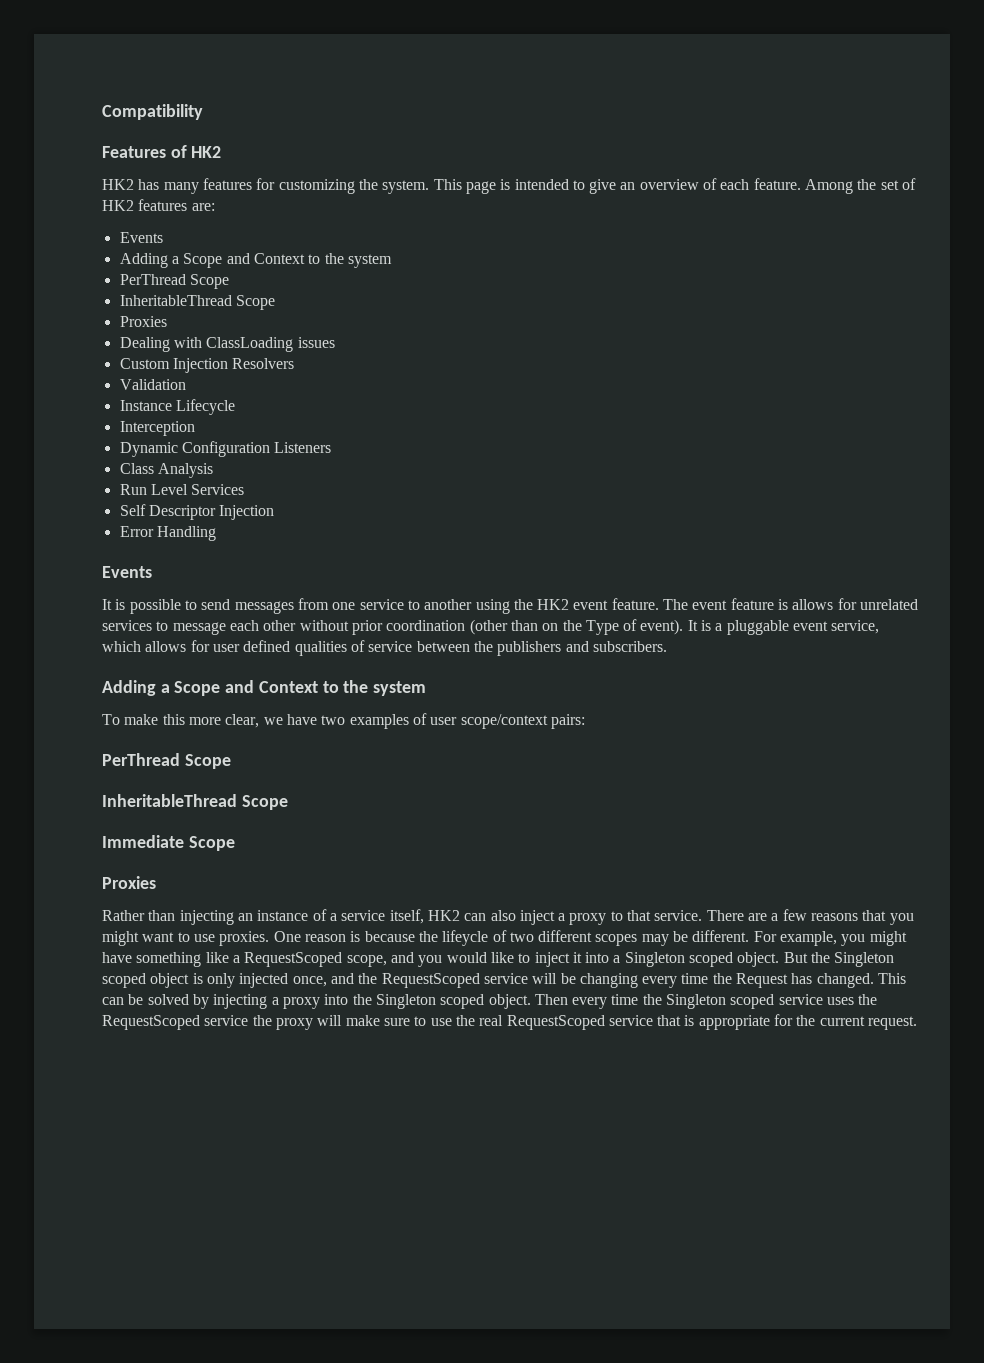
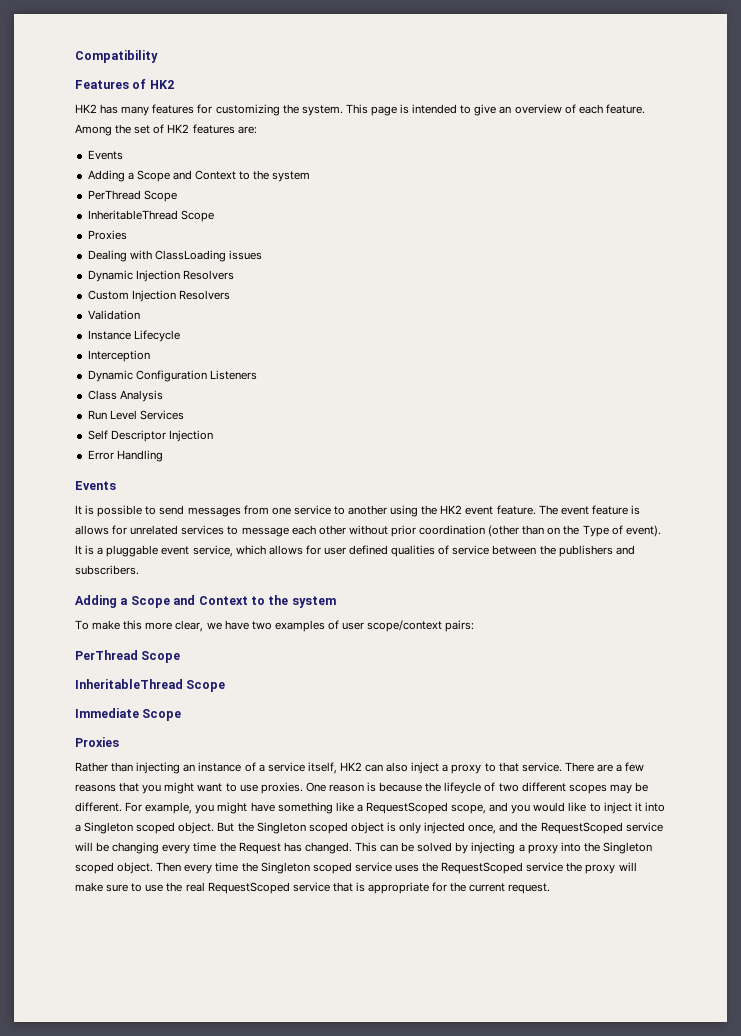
(335, 342) none -> [87,270,234,282] // Dynamic Injection Resolvers

